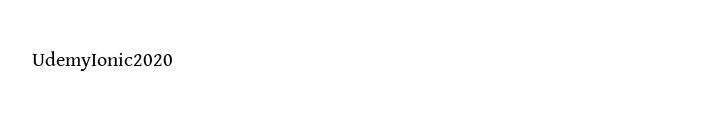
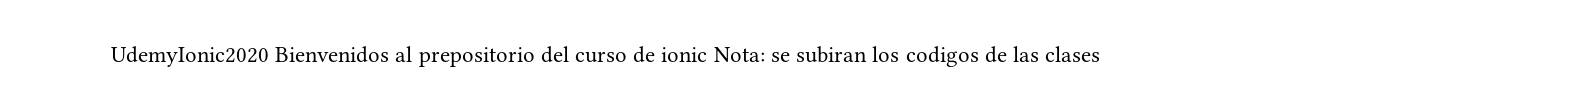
(173, 61) none -> [275,46,1101,67] Bienvenidos al prepositorio del curso de ionic Nota: se subiran los codigos de las clases

